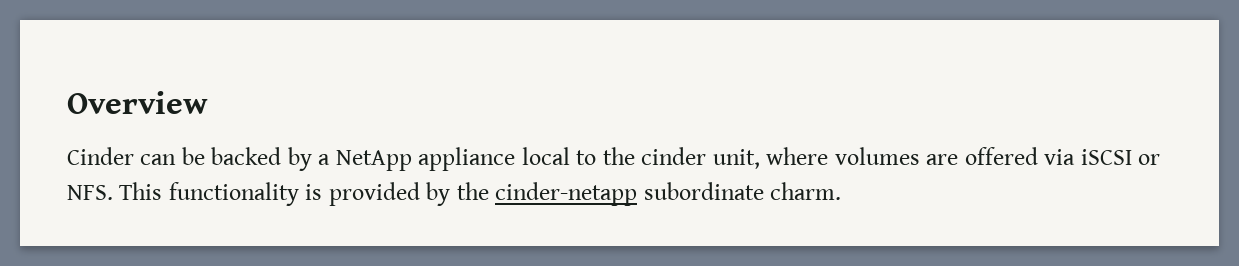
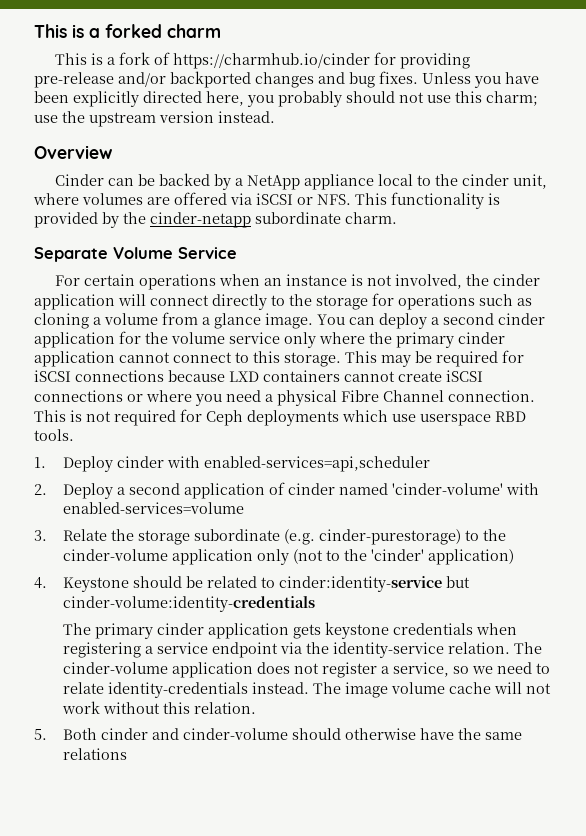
(67, 102) none -> [34,24,221,38] [54,52,470,69] [34,71,539,88] [34,91,538,107] [34,111,275,127] This is a forked charm // This is a fork of https://charmhub.io/cinder for providing pre-release and/or backported changes and bug fixes. Unless you have been explicitly directed here, you probably should not use this charm; use the upstream version instead. //
(842, 191) none -> [34,247,237,262] [54,274,540,290] [34,293,532,310] [34,312,545,329] [34,331,505,348] [34,350,524,367] [34,370,483,382] [34,390,535,406] [34,409,526,426] [34,429,74,441] [34,456,430,472] [34,482,539,499] [62,502,244,514] [34,529,506,545] [62,549,514,565] [34,576,470,592] [62,596,315,612] [62,622,517,639] [62,642,542,658] [62,662,550,678] [62,682,551,698] [61,701,256,714] [34,728,522,740] [62,748,127,760] // Separate Volume Service // For certain operations when an instance is not involved, the cinder application will connect directly to the storage for operations such as cloning a volume from a glance image. You can deploy a second cinder application for the volume service only where the primary cinder application cannot connect to this storage. This may be required for iSCSI connections because LXD containers cannot create iSCSI connections or where you need a physical Fibre Channel connection. This is not required for Ceph deployments which use userspace RBD tools. // 1. Deploy cinder with enabled-services=api,scheduler // 2. Deploy a second application of cinder named 'cinder-volume' with enabled-services=volume // 3. Relate the storage subordinate (e.g. cinder-purestorage) to the cinder-volume application only (not to the 'cinder' application) // 4. Keystone should be related to cinder:identity-service but cinder-volume:identity-credentials // The primary cinder application gets keystone credentials when registering a service endpoint via the identity-service relation. The cinder-volume application does not register a service, so we need to relate identity-credentials instead. The image volume cache will not work without this relation. // 5. Both cinder and cinder-volume should otherwise have the same relations

